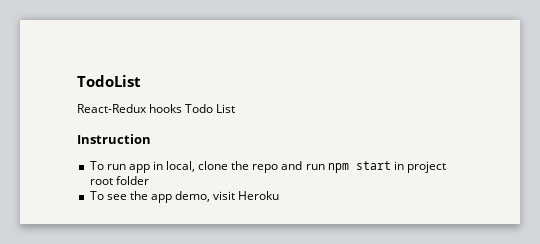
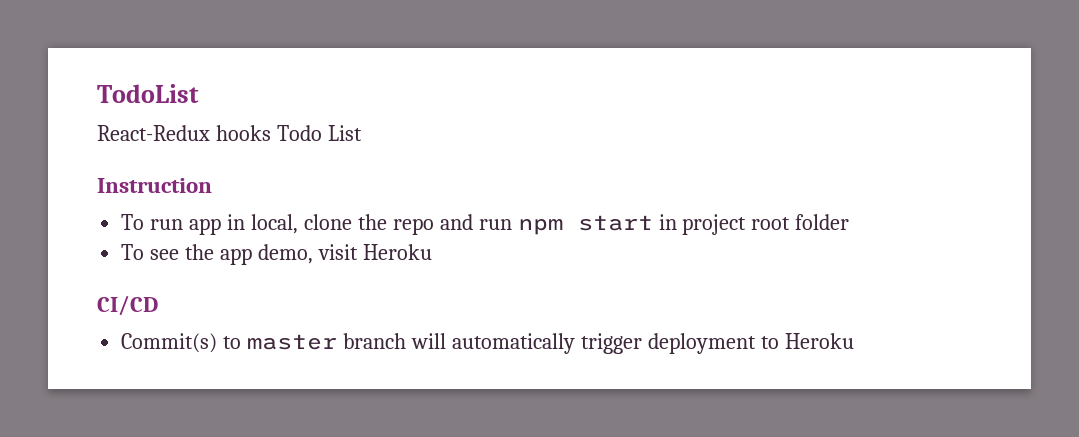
(280, 195) none -> [97,295,158,316] [121,333,854,354] // CI/CD // Commit(s) to master branch will automatically trigger deployment to Heroku

